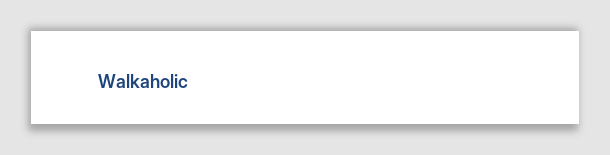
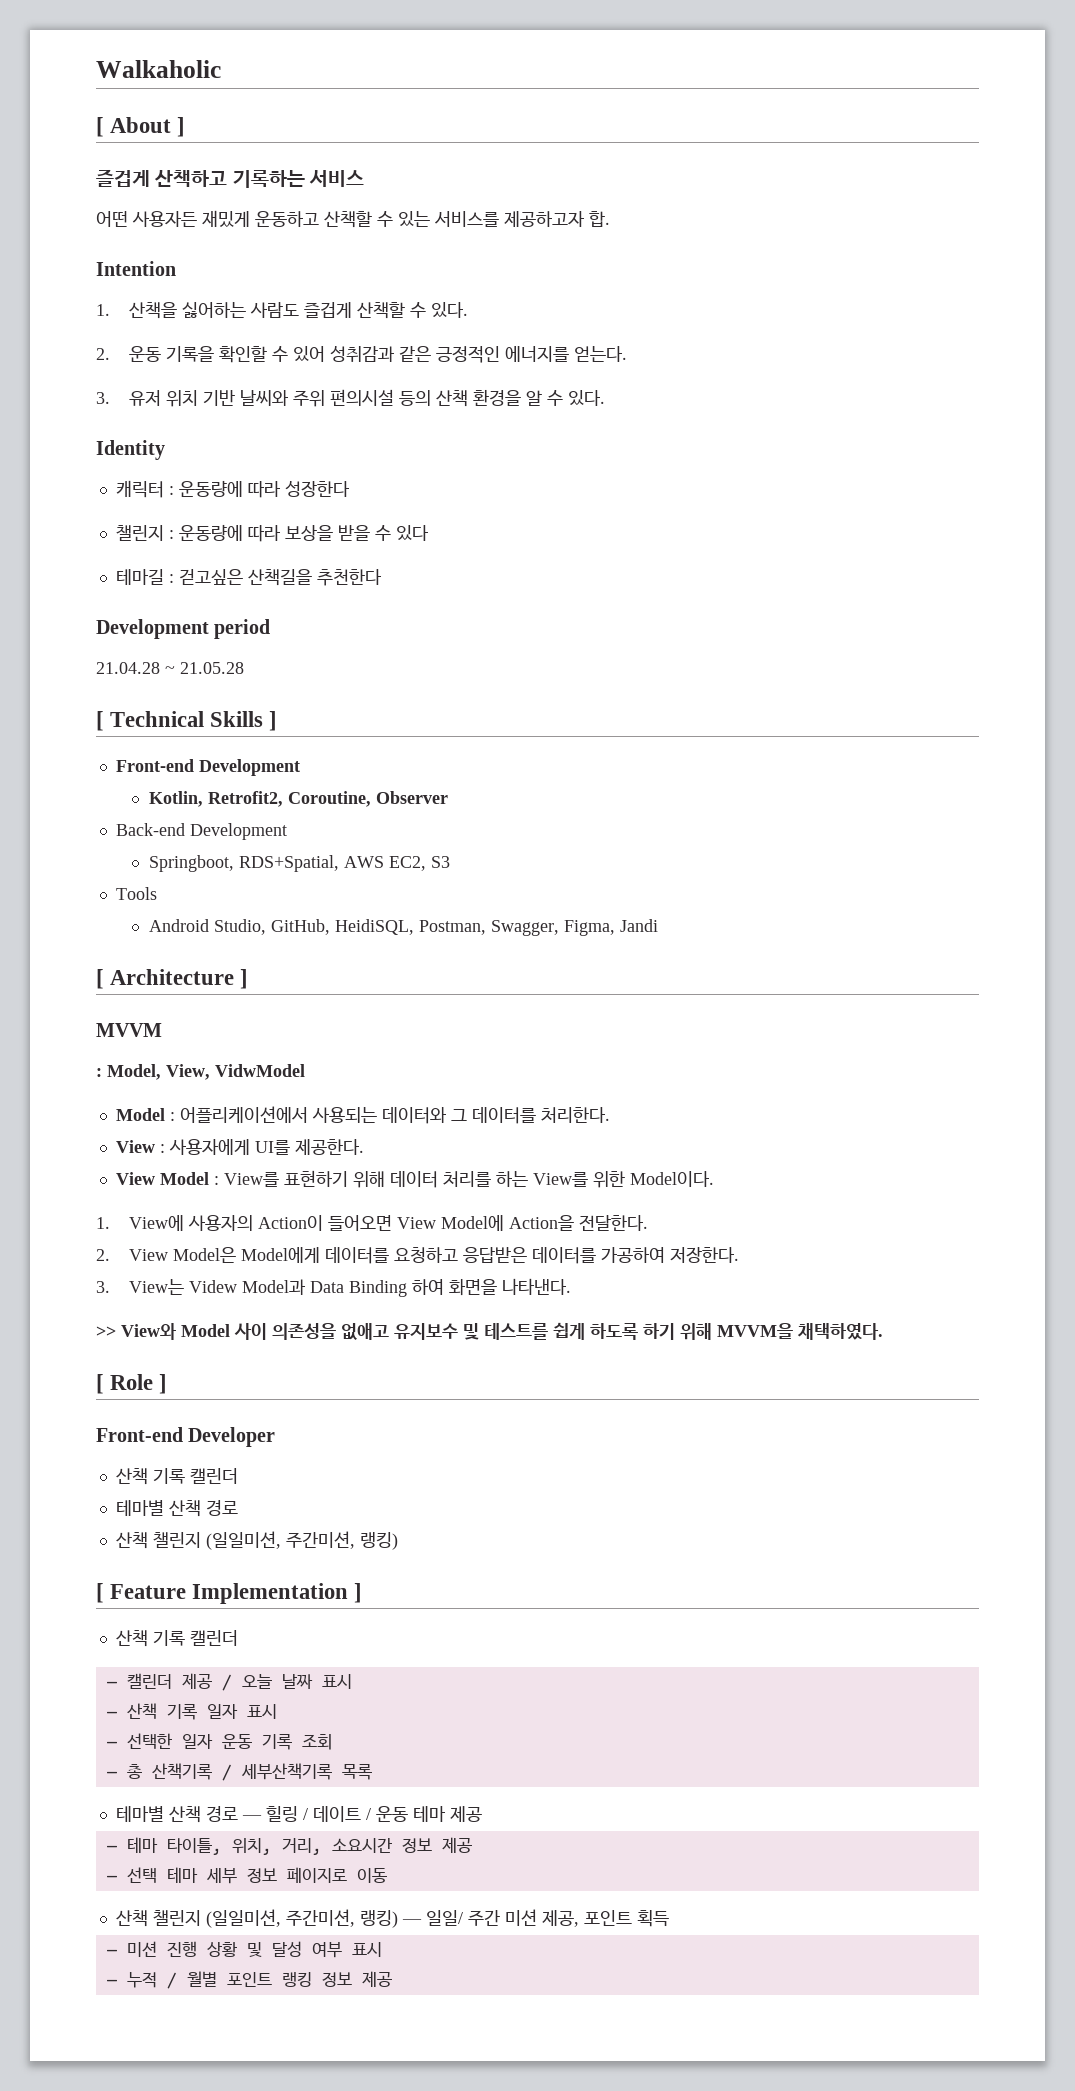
(188, 81) none -> [96,117,186,137] [96,169,365,188] [96,210,610,228] [96,261,176,276] [96,302,468,319] [96,346,627,363] [96,389,605,407] [96,440,165,460] [115,480,350,498] [115,524,429,542] [115,569,382,586] [96,619,271,639] [96,662,244,674] [96,711,278,731] [115,759,300,776] [148,791,448,807] [115,823,287,840] [148,855,450,872] [115,887,157,900] [148,919,658,936] [96,969,249,989] [96,1023,162,1037] [96,1064,305,1080] [115,1106,610,1124] [115,1139,364,1155] [115,1170,714,1188] [96,1215,648,1231] [96,1247,739,1264] [96,1278,571,1297] [96,1322,883,1340] [96,1374,168,1394] [96,1427,276,1447] [115,1468,238,1485] [115,1500,238,1517] [115,1531,398,1550] [96,1583,363,1604] [115,1630,238,1647] [106,1673,352,1691] [106,1703,277,1720] [106,1733,332,1750] [106,1763,372,1781] [115,1806,482,1823] [106,1837,472,1855] [106,1867,387,1884] [115,1909,669,1928] [106,1941,382,1958] [106,1971,392,1989] // [ About ] // 즐겁게 산책하고 기록하는 서비스 // 어떤 사용자든 재밌게 운동하고 산책할 수 있는 서비스를 제공하고자 합. // Intention // 1. 산책을 싫어하는 사람도 즐겁게 산책할 수 있다. // 2. 운동 기록을 확인할 수 있어 성취감과 같은 긍정적인 에너지를 얻는다. // 3. 유저 위치 기반 날씨와 주위 편의시설 등의 산책 환경을 알 수 있다. // Identity // 캐릭터 : 운동량에 따라 성장한다 // 챌린지 : 운동량에 따라 보상을 받을 수 있다 // 테마길 : 걷고싶은 산책길을 추천한다 // Development period // 21.04.28 ~ 21.05.28 // [ Technical Skills ] // Front-end Development // Kotlin, Retrofit2, Coroutine, Observer // Back-end Development // Springboot, RDS+Spatial, AWS EC2, S3 // Tools // Android Studio, GitHub, HeidiSQL, Postman, Swagger, Figma, Jandi // [ Architecture ] // MVVM // : Model, View, VidwModel // Model : 어플리케이션에서 사용되는 데이터와 그 데이터를 처리한다. // View : 사용자에게 UI를 제공한다. // View Model : View를 표현하기 위해 데이터 처리를 하는 View를 위한 Model이다. // 1. View에 사용자의 Action이 들어오면 View Model에 Action을 전달한다. // 2. View Model은 Model에게 데이터를 요청하고 응답받은 데이터를 가공하여 저장한다. // 3. View는 Videw Model과 Data Binding 하여 화면을 나타낸다. // >> View와 Model 사이 의존성을 없애고 유지보수 및 테스트를 쉽게 하도록 하기 위해 MVVM을 채택하였다. // [ Role ] // Front-end Developer // 산책 기록 캘린더 // 테마별 산책 경로 // 산책 챌린지 (일일미션, 주간미션, 랭킹) // [ Feature Implementation ] // 산책 기록 캘린더 // — 캘린더 제공 / 오늘 날짜 표시 // — 산책 기록 일자 표시 // — 선택한 일자 운동 기록 조회 // — 총 산책기록 / 세부산책기록 목록 // 테마별 산책 경로 — 힐링 / 데이트 / 운동 테마 제공 // — 테마 타이틀, 위치, 거리, 소요시간 정보 제공 // — 선택 테마 세부 정보 페이지로 이동 // 산책 챌린지 (일일미션, 주간미션, 랭킹) — 일일/ 주간 미션 제공, 포인트 획득 // — 미션 진행 상황 및 달성 여부 표시 // — 누적 / 월별 포인트 랭킹 정보 제공

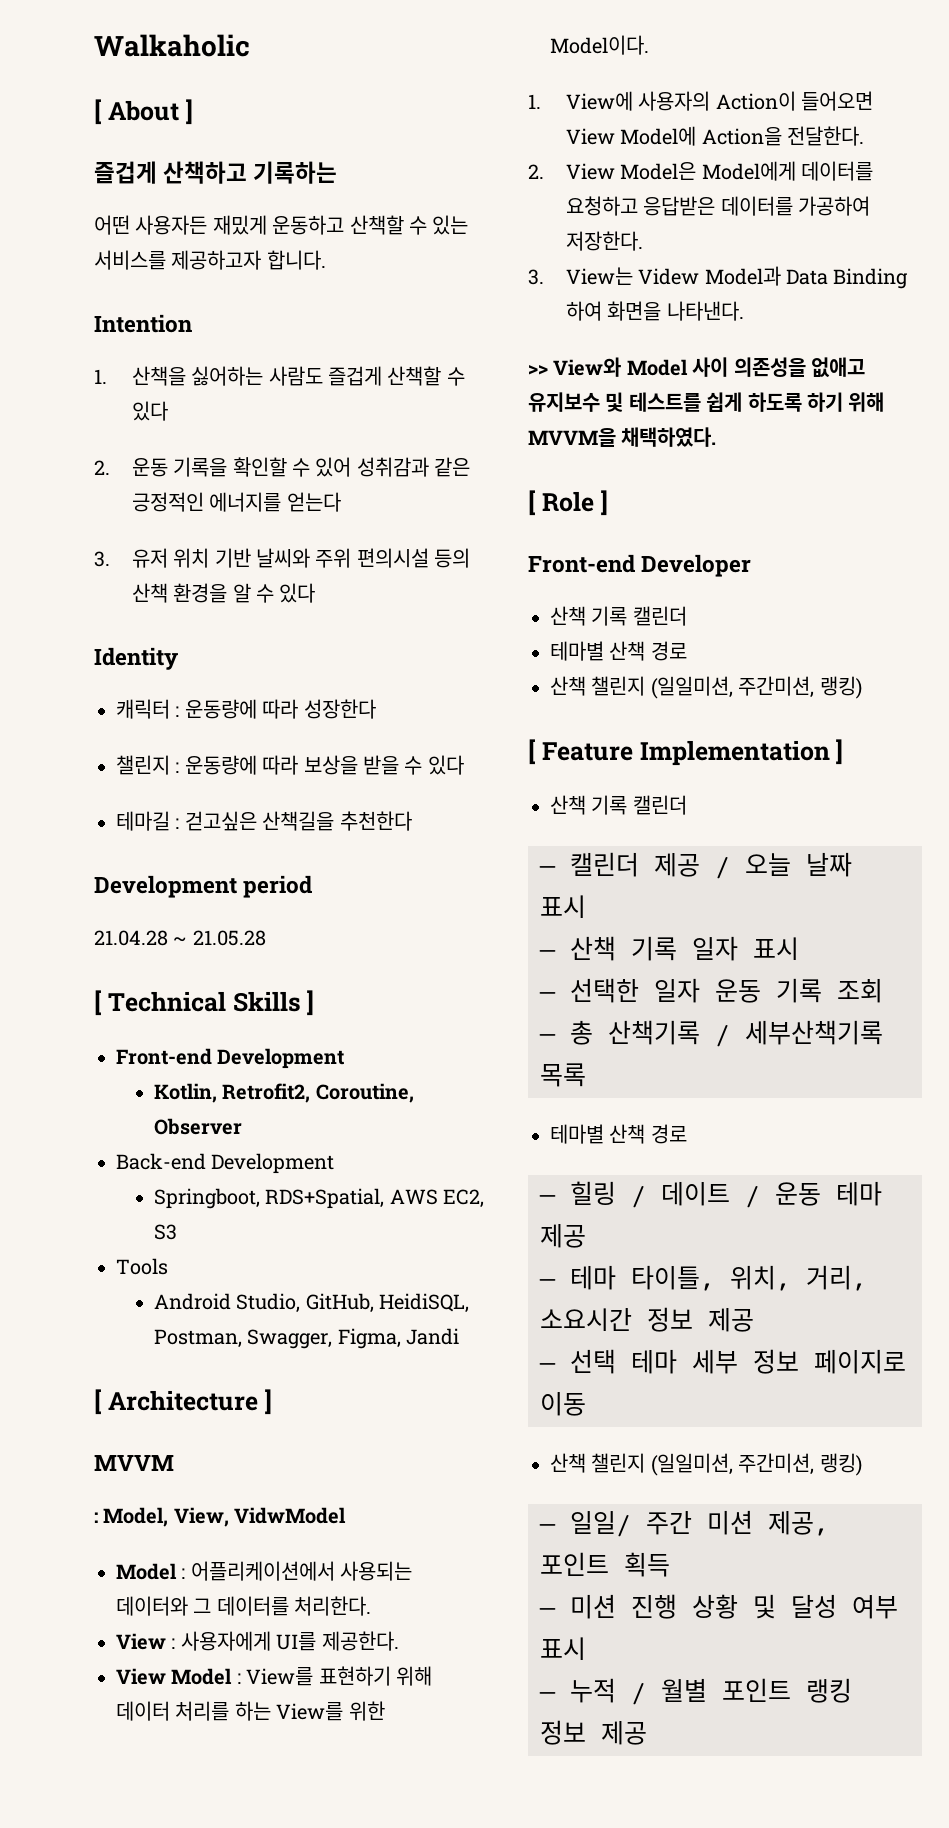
[309,170,365,187] 서비스 -> (338, 172) none
[589,211,610,227] 합. -> [266,250,326,270] 합니다.
[430,302,468,318] 있다. -> [131,401,168,421] 있다
[573,346,627,362] 얻는다. -> [286,492,341,512] 얻는다
[567,390,605,406] 있다. -> [279,583,316,603] 있다
(238, 1814) none -> (687, 1134) //
(398, 1919) none -> (862, 1464) //

